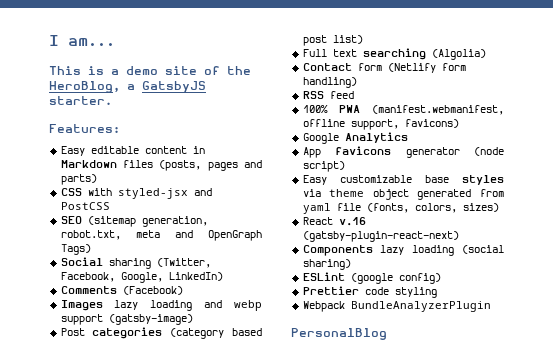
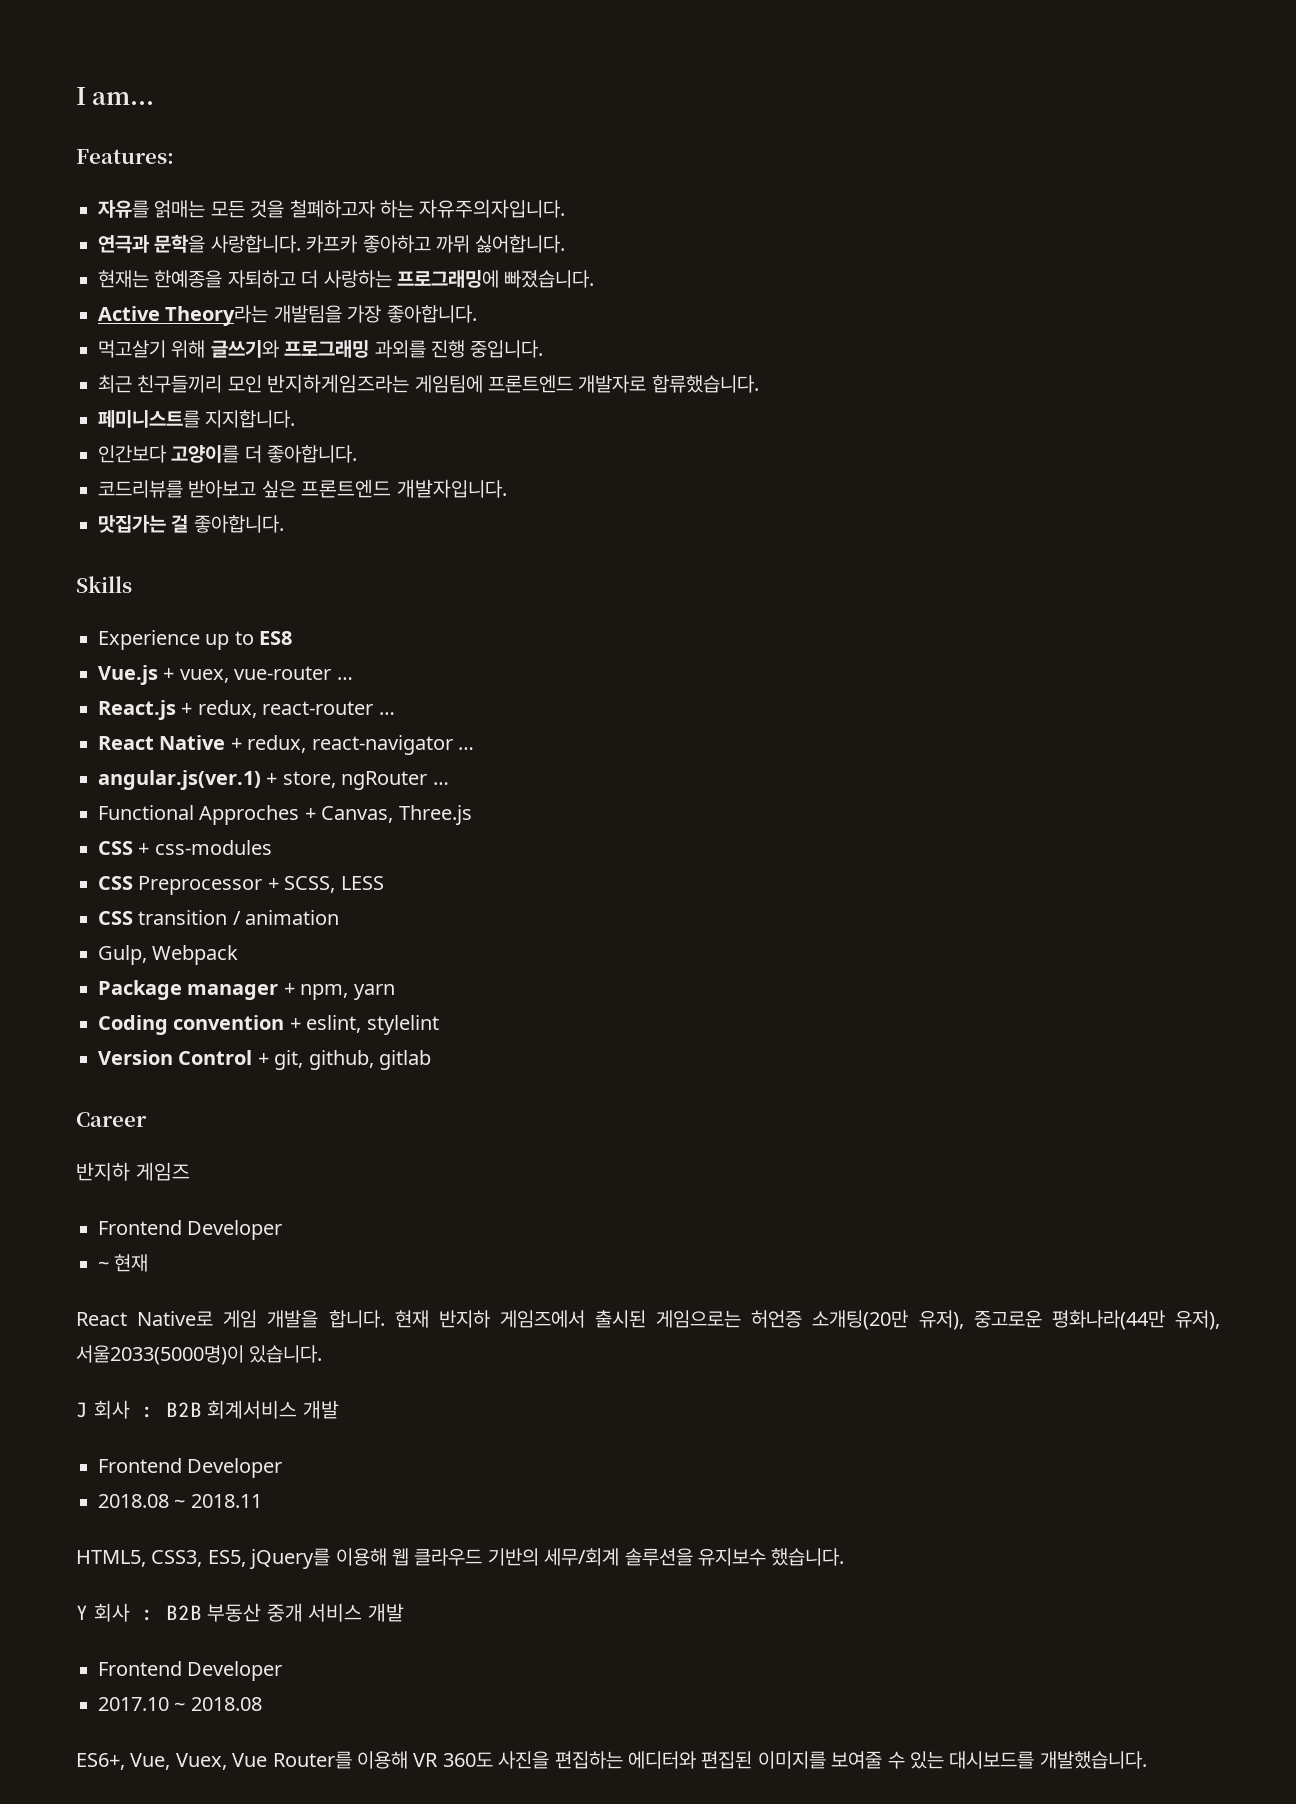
[49,66,251,75] [49,81,206,93] [49,96,112,105] [49,124,120,133] [60,146,205,156] [60,160,262,171] [60,174,97,185] [60,188,212,199] [60,202,110,210] [60,216,208,227] [60,230,262,241] [60,244,91,255] [60,257,211,269] [60,272,223,283] [60,286,183,295] [60,300,262,311] [60,314,193,325] [60,327,262,339] [302,35,363,46] [302,48,486,60] [302,63,466,73] [302,77,357,88] [302,91,354,99] [302,105,504,115] [302,119,459,130] [302,132,408,144] [302,146,504,158] [302,161,345,172] [302,175,504,185] [302,189,504,200] [302,203,499,214] [302,217,366,226] [302,231,459,242] [302,245,504,256] [302,259,351,270] [302,272,441,284] [302,286,437,298] [302,301,491,312] [291,328,387,340] This is a demo site of the HeroBlog, a GatsbyJS starter. // Features: // Easy editable content in Markdown files (posts, pages and parts) // CSS with styled-jsx and PostCSS // SEO (sitemap generation, robot.txt, meta and OpenGraph Tags) // Social sharing (Twitter, Facebook, Google, LinkedIn) // Comments (Facebook) // Images lazy loading and webp support (gatsby-image) // Post categories (category based post list) // Full text searching (Algolia) // Contact form (Netlify form handling) // RSS feed // 100% PWA (manifest.webmanifest, offline support, favicons) // Google Analytics // App favicons generator (node script) // Easy customizable base styles via theme object generated from yaml file (fonts, colors, sizes) // React v.16 (gatsby-plugin-react-next) // Components lazy loading (social sharing) // ESLint (google config) // Prettier code styling // Webpack BundleAnalyzerPlugin // PersonalBlog -> [76,149,174,164] [98,199,566,218] [98,234,566,253] [98,270,595,288] [98,305,477,326] [98,340,544,358] [98,374,759,393] [98,410,296,428] [98,445,358,463] [98,479,507,498] [98,515,284,533] [76,576,132,593] [98,630,293,650] [98,665,353,685] [98,700,395,720] [98,735,474,755] [98,770,449,790] [98,805,472,825] [98,840,272,855] [98,876,384,895] [98,910,340,925] [98,945,239,965] [98,980,395,1000] [98,1015,439,1035] [98,1050,431,1070] [76,1112,147,1127] [76,1162,190,1181] [98,1220,283,1240] [98,1254,149,1272] [76,1310,1220,1330] [76,1345,323,1365] [76,1400,339,1419] [98,1458,283,1478] [98,1494,262,1508] [76,1548,845,1569] [76,1603,404,1622] [98,1661,283,1681] [98,1697,262,1711] [76,1751,1147,1770] Features: // 자유를 얽매는 모든 것을 철폐하고자 하는 자유주의자입니다. // 연극과 문학을 사랑합니다. 카프카 좋아하고 까뮈 싫어합니다. // 현재는 한예종을 자퇴하고 더 사랑하는 프로그래밍에 빠졌습니다. // Active Theory라는 개발팀을 가장 좋아합니다. // 먹고살기 위해 글쓰기와 프로그래밍 과외를 진행 중입니다. // 최근 친구들끼리 모인 반지하게임즈라는 게임팀에 프론트엔드 개발자로 합류했습니다. // 페미니스트를 지지합니다. // 인간보다 고양이를 더 좋아합니다. // 코드리뷰를 받아보고 싶은 프론트엔드 개발자입니다. // 맛집가는 걸 좋아합니다. // Skills // Experience up to ES8 // Vue.js + vuex, vue-router … // React.js + redux, react-router … // React Native + redux, react-navigator … // angular.js(ver.1) + store, ngRouter … // Functional Approches + Canvas, Three.js // CSS + css-modules // CSS Preprocessor + SCSS, LESS // CSS transition / animation // Gulp, Webpack // Package manager + npm, yarn // Coding convention + eslint, stylelint // Version Control + git, github, gitlab // Career // 반지하 게임즈 // Frontend Developer // ~ 현재 // React Native로 게임 개발을 합니다. 현재 반지하 게임즈에서 출시된 게임으로는 허언증 소개팅(20만 유저), 중고로운 평화나라(44만 유저), 서울2033(5000명)이 있습니다. // J 회사 : B2B 회계서비스 개발 // Frontend Developer // 2018.08 ~ 2018.11 // HTML5, CSS3, ES5, jQuery를 이용해 웹 클라우드 기반의 세무/회계 솔루션을 유지보수 했습니다. // Y 회사 : B2B 부동산 중개 서비스 개발 // Frontend Developer // 2017.10 ~ 2018.08 // ES6+, Vue, Vuex, Vue Router를 이용해 VR 360도 사진을 편집하는 에디터와 편집된 이미지를 보여줄 수 있는 대시보드를 개발했습니다.

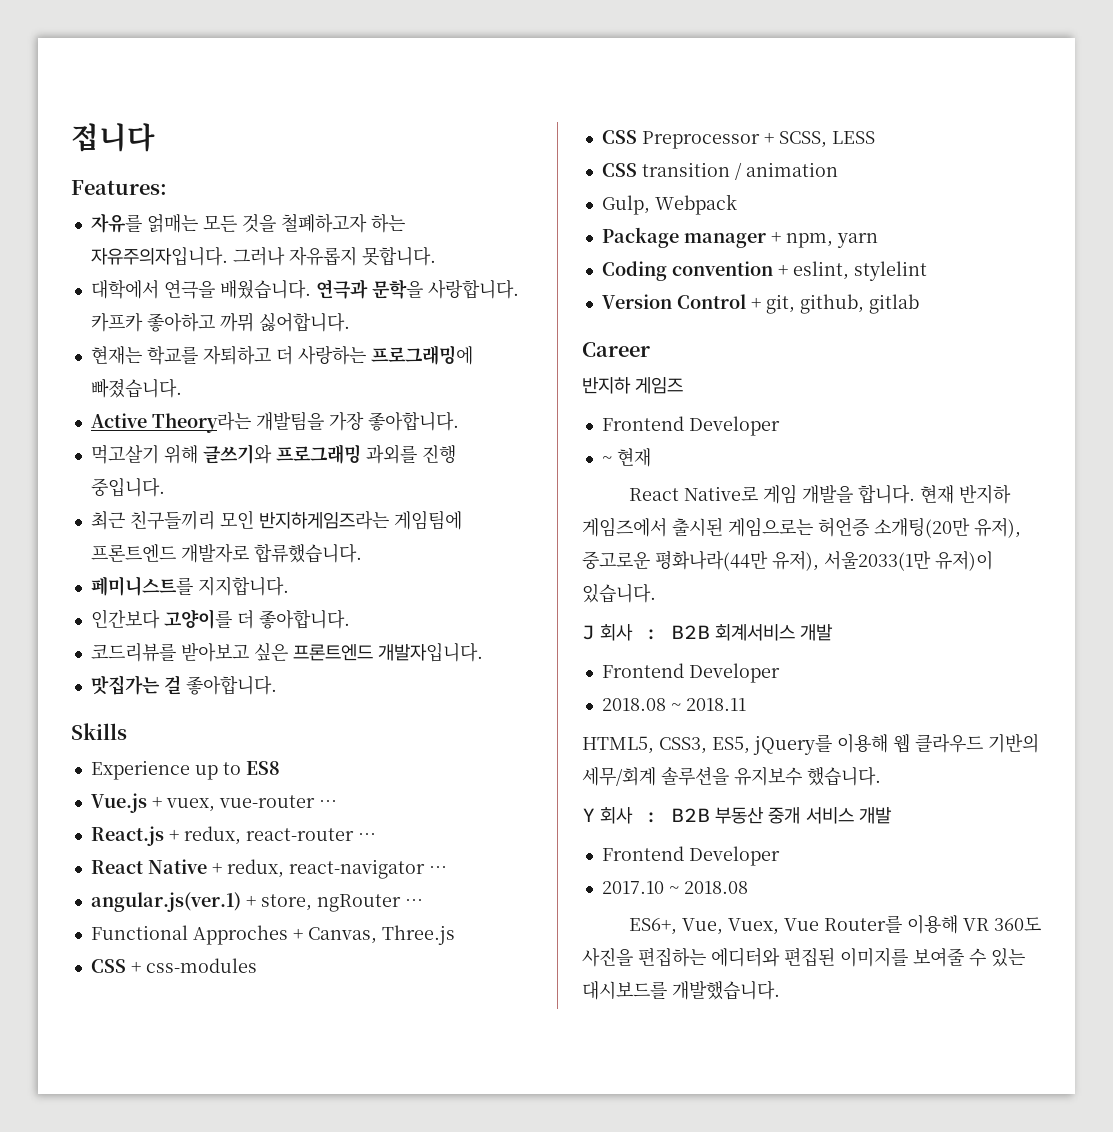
[76,87,155,105] I am... -> [71,123,155,152] 접니다
(566, 208) // -> [232,246,436,266] [90,279,311,299] 그러나 자유롭지 못합니다. // 대학에서 연극을 배웠습니다.
[154,270,223,288] 한예종을 -> [146,346,198,365] 학교를
[76,1345,244,1365] 서울2033(5000명)이 -> [824,551,993,571] 서울2033(1만 유저)이

